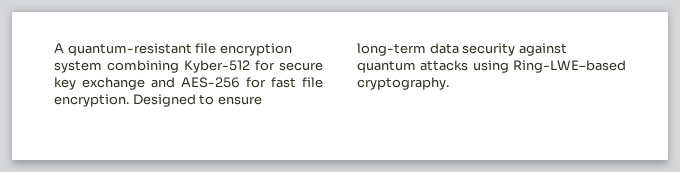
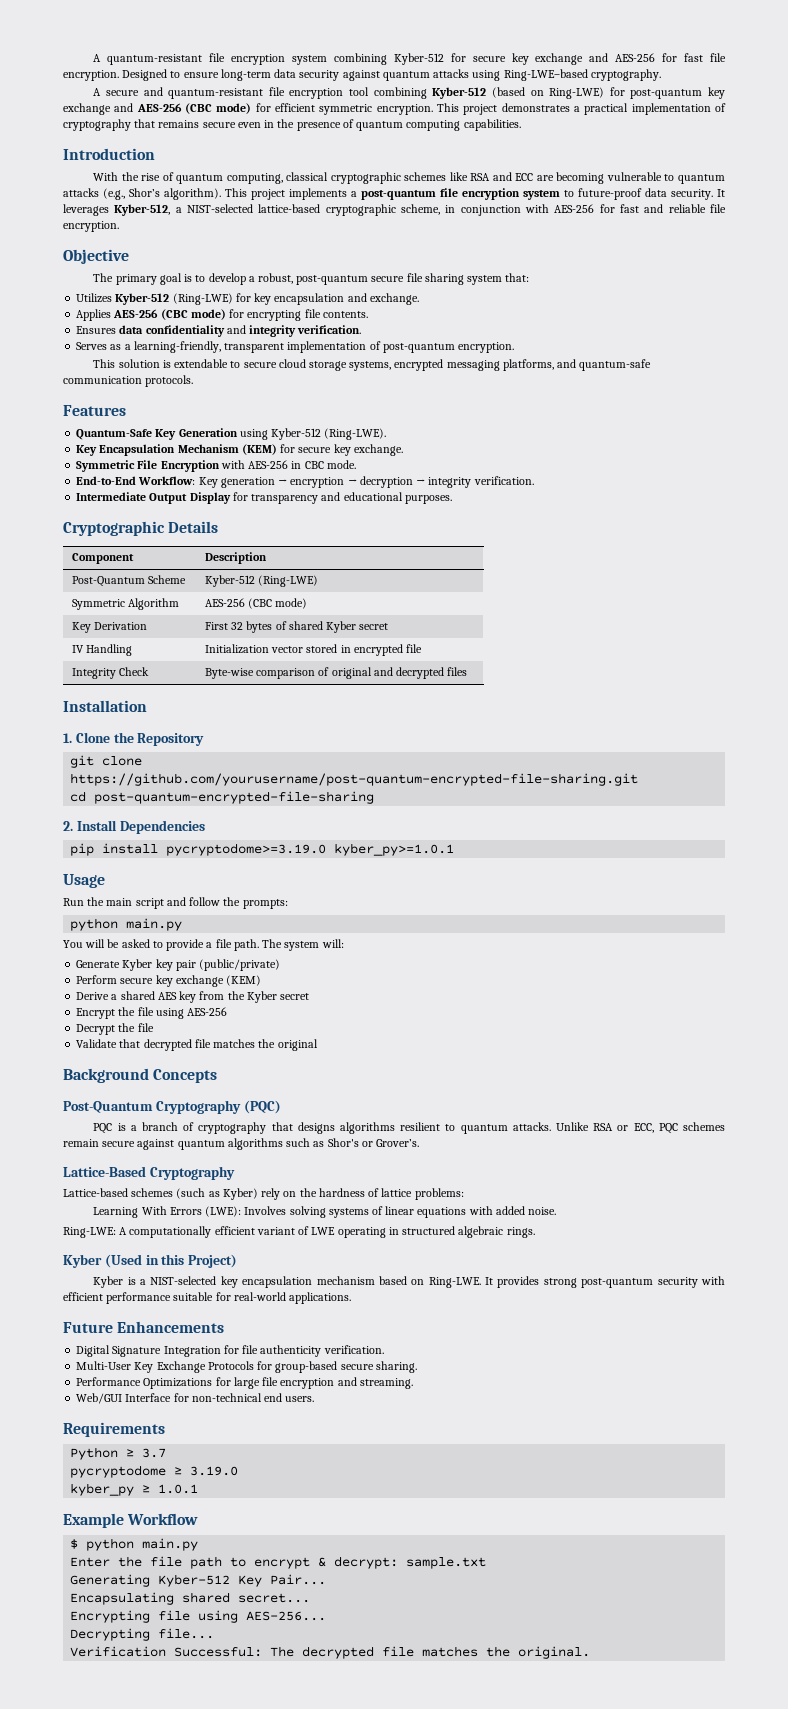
(449, 83) none -> [93,87,725,99] [63,103,727,115] [63,119,521,131] [63,148,155,160] [93,172,725,184] [63,188,725,200] [63,204,727,216] [63,221,119,232] [63,249,129,264] [93,273,530,285] [76,293,419,305] [76,309,368,321] [76,325,362,337] [76,341,515,353] [93,359,652,371] [63,375,194,387] [63,405,126,416] [76,428,387,440] [76,444,403,456] [76,460,356,472] [76,476,534,488] [76,492,452,504] [63,521,219,536] [71,553,134,564] [204,552,267,564] [71,575,187,587] [204,575,319,587] [71,598,180,610] [204,598,308,609] [71,622,148,633] [204,621,389,633] [71,644,133,656] [204,644,423,656] [71,667,150,679] [204,667,468,679] [63,700,147,712] [63,732,205,746] [70,755,143,768] [70,773,639,786] [70,791,375,804] [63,820,205,834] [70,843,455,856] [63,874,105,888] [63,897,288,909] [70,918,183,931] [63,939,344,951] [76,959,281,971] [76,975,262,987] [76,991,310,1003] [76,1007,228,1019] [76,1023,154,1035] [76,1039,318,1051] [63,1068,218,1083] [63,1100,281,1114] [93,1122,725,1134] [63,1138,420,1150] [63,1166,235,1180] [63,1188,464,1200] [93,1206,557,1218] [63,1226,535,1238] [63,1254,238,1268] [93,1276,725,1288] [63,1292,352,1304] [63,1321,225,1333] [76,1345,384,1357] [76,1361,417,1373] [76,1377,413,1389] [76,1393,315,1404] [63,1422,165,1437] [70,1447,167,1460] [70,1465,239,1478] [70,1483,199,1496] [63,1513,199,1528] [70,1538,199,1551] [70,1556,487,1569] [70,1574,327,1587] [70,1592,311,1605] [70,1610,327,1623] [70,1628,215,1641] [70,1646,591,1659] // A secure and quantum-resistant file encryption tool combining Kyber-512 (based on Ring-LWE) for post-quantum key exchange and AES-256 (CBC mode) for efficient symmetric encryption. This project demonstrates a practical implementation of cryptography that remains secure even in the presence of quantum computing capabilities. // Introduction // With the rise of quantum computing, classical cryptographic schemes like RSA and ECC are becoming vulnerable to quantum attacks (e.g., Shor’s algorithm). This project implements a post-quantum file encryption system to future-proof data security. It leverages Kyber-512, a NIST-selected lattice-based cryptographic scheme, in conjunction with AES-256 for fast and reliable file encryption. // Objective // The primary goal is to develop a robust, post-quantum secure file sharing system that: // Utilizes Kyber-512 (Ring-LWE) for key encapsulation and exchange. // Applies AES-256 (CBC mode) for encrypting file contents. // Ensures data confidentiality and integrity verification. // Serves as a learning-friendly, transparent implementation of post-quantum encryption. // This solution is extendable to secure cloud storage systems, encrypted messaging platforms, and quantum-safe communication protocols. // Features // Quantum-Safe Key Generation using Kyber-512 (Ring-LWE). // Key Encapsulation Mechanism (KEM) for secure key exchange. // Symmetric File Encryption with AES-256 in CBC mode. // End-to-End Workflow: Key generation → encryption → decryption → integrity verification. // Intermediate Output Display for transparency and educational purposes. // Cryptographic Details // Component | Description // Post-Quantum Scheme | Kyber-512 (Ring-LWE) // Symmetric Algorithm | AES-256 (CBC mode) // Key Derivation | First 32 bytes of shared Kyber secret // IV Handling | Initialization vector stored in encrypted file // Integrity Check | Byte-wise comparison of original and decrypted files // Installation // 1. Clone the Repository // git clone https://github.com/yourusername/post-quantum-encrypted-file-sharing.git // cd post-quantum-encrypted-file-sharing // 2. Install Dependencies // pip install pycryptodome>=3.19.0 kyber_py>=1.0.1 // Usage // Run the main script and follow the prompts: // python main.py // You will be asked to provide a file path. The system will: // Generate Kyber key pair (public/private) // Perform secure key exchange (KEM) // Derive a shared AES key from the Kyber secret // Encrypt the file using AES-256 // Decrypt the file // Validate that decrypted file matches the original // Background Concepts // Post-Quantum Cryptography (PQC) // PQC is a branch of cryptography that designs algorithms resilient to quantum attacks. Unlike RSA or ECC, PQC schemes remain secure against quantum algorithms such as Shor's or Grover’s. // Lattice-Based Cryptography // Lattice-based schemes (such as Kyber) rely on the hardness of lattice problems: // Learning With Errors (LWE): Involves solving systems of linear equations with added noise. // Ring-LWE: A computationally efficient variant of LWE operating in structured algebraic rings. // Kyber (Used in this Project) // Kyber is a NIST-selected key encapsulation mechanism based on Ring-LWE. It provides strong post-quantum security with efficient performance suitable for real-world applications. // Future Enhancements // Digital Signature Integration for file authenticity verification. // Multi-User Key Exchange Protocols for group-based secure sharing. // Performance Optimizations for large file encryption and streaming. // Web/GUI Interface for non-technical end users. // Requirements // Python ≥ 3.7 // pycryptodome ≥ 3.19.0 // kyber_py ≥ 1.0.1 // Example Workflow // $ python main.py // Enter the file path to encrypt & decrypt: sample.txt // Generating Kyber-512 Key Pair... // Encapsulating shared secret... // Encrypting file using AES-256... // Decrypting file... // Verification Successful: The decrypted file matches the original.

